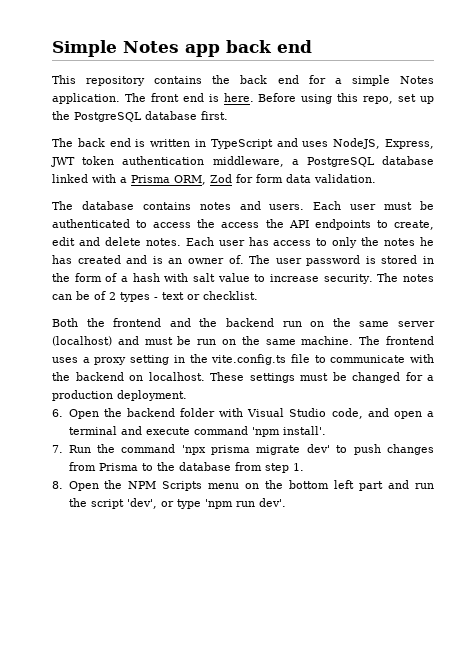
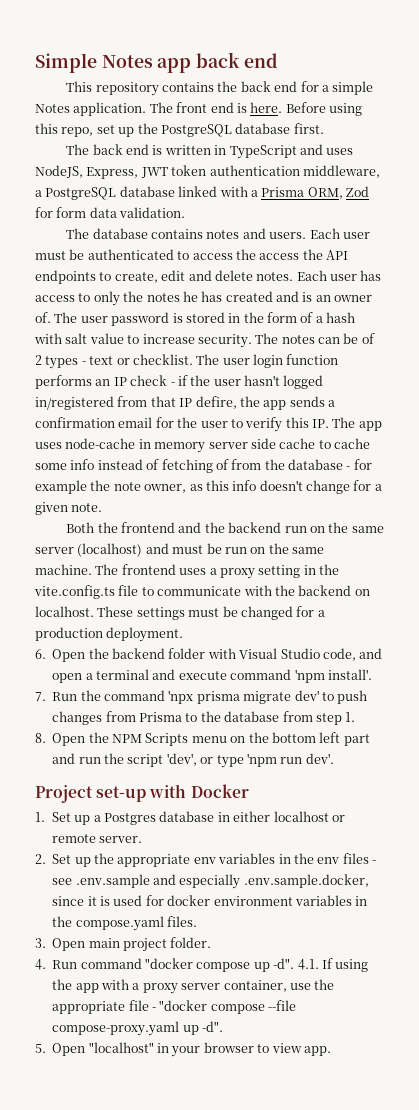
(258, 295) none -> [196,354,339,368] [35,375,324,389] [35,396,335,410] [35,417,382,432] [35,438,370,453] [35,459,372,473] [35,480,382,494] [35,502,103,515] The user login function performs an IP check - if the user hasn't logged in/registered from that IP defire, the app sends a confirmation email for the user to verify this IP. The app uses node-cache in memory server side cache to cache some info instead of fetching of from the database - for example the note owner, as this info doesn't change for a given note.
(286, 502) none -> [35,784,249,803] [35,811,345,825] [51,834,143,843] [35,853,376,867] [52,874,369,889] [52,895,368,906] [52,916,197,931] [35,937,212,952] [35,958,369,972] [52,979,335,994] [52,1000,297,1014] [52,1021,223,1036] [35,1042,331,1057] // Project set-up with Docker // 1. Set up a Postgres database in either localhost or remote server. // 2. Set up the appropriate env variables in the env files - see .env.sample and especially .env.sample.docker, since it is used for docker environment variables in the compose.yaml files. // 3. Open main project folder. // 4. Run command "docker compose up -d". 4.1. If using the app with a proxy server container, use the appropriate file - "docker compose --file compose-proxy.yaml up -d". // 5. Open "localhost" in your browser to view app.

